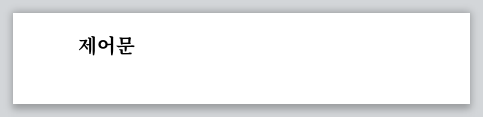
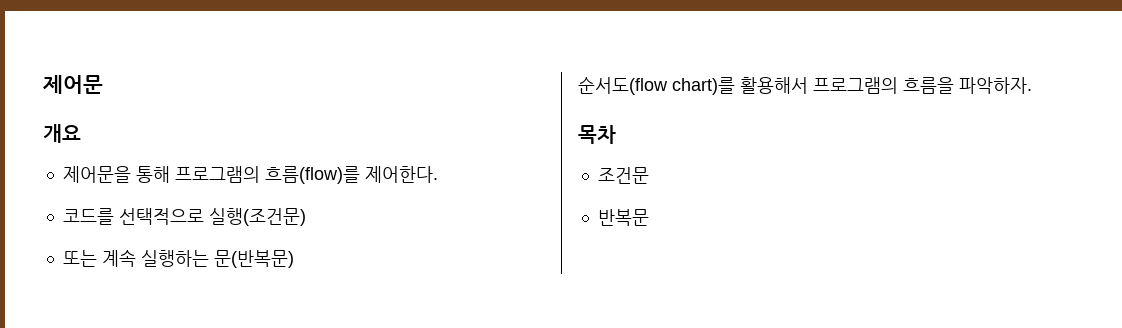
(135, 45) none -> [43,124,81,143] [62,166,438,184] [62,208,306,226] [62,249,294,268] [578,76,1032,95] [578,125,616,144] [597,167,649,184] [597,209,649,226] // 개요 // 제어문을 통해 프로그램의 흐름(flow)를 제어한다. // 코드를 선택적으로 실행(조건문) // 또는 계속 실행하는 문(반복문) // 순서도(flow chart)를 활용해서 프로그램의 흐름을 파악하자. // 목차 // 조건문 // 반복문

